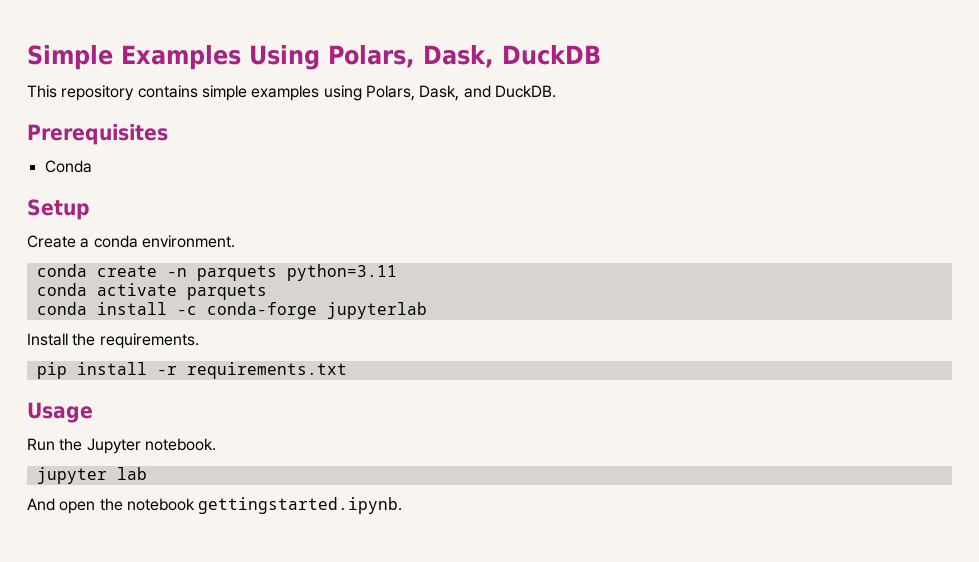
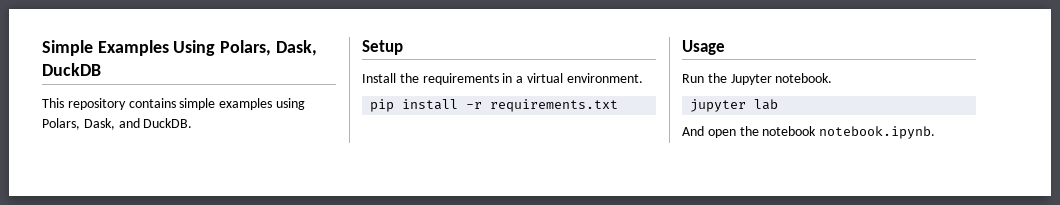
[27,124,168,145] [44,160,92,173] // Prerequisites // Conda -> (193, 123) none
[27,235,235,248] [36,264,397,281] [36,283,267,300] [36,302,427,319] [27,333,199,349] Create a conda environment. // conda create -n parquets python=3.11 // conda activate parquets // conda install -c conda-forge jupyterlab // Install the requirements. -> [362,73,643,85] Install the requirements in a virtual environment.
[198,497,403,514] gettingstarted.ipynb. -> [819,126,936,139] notebook.ipynb.

